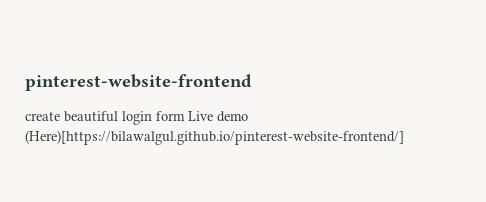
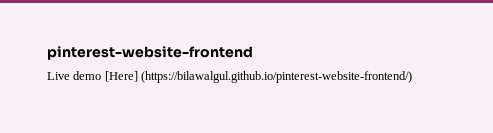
[25,111,248,125] [25,130,404,145] create beautiful login form Live demo (Here)[https://bilawalgul.github.io/pinterest-website-frontend/] -> [47,71,413,83] Live demo [Here] (https://bilawalgul.github.io/pinterest-website-frontend/)

